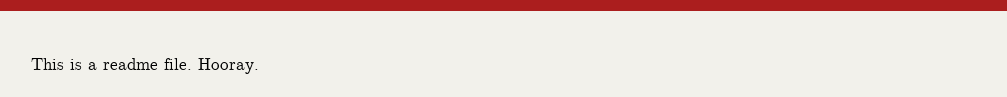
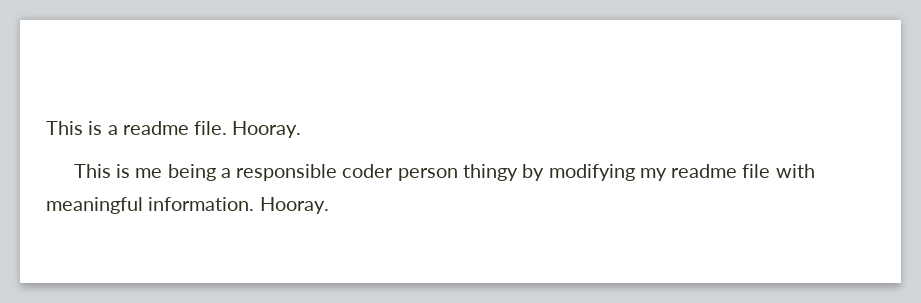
(259, 66) none -> [73,164,815,181] [46,197,329,214] // This is me being a responsible coder person thingy by modifying my readme file with meaningful information. Hooray.

